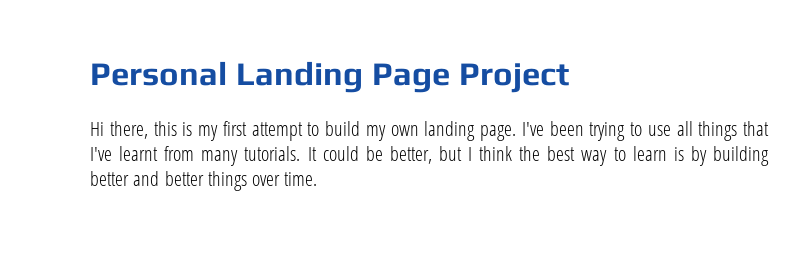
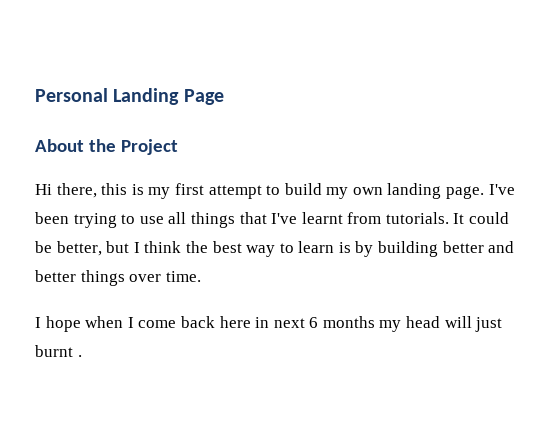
(450, 78) none -> [35,139,116,152] // About the
[201,150,239,166] many -> (382, 218) none
(318, 179) none -> [35,316,503,332] [35,345,82,357] // I hope when I come back here in next 6 months my head will just burnt .

